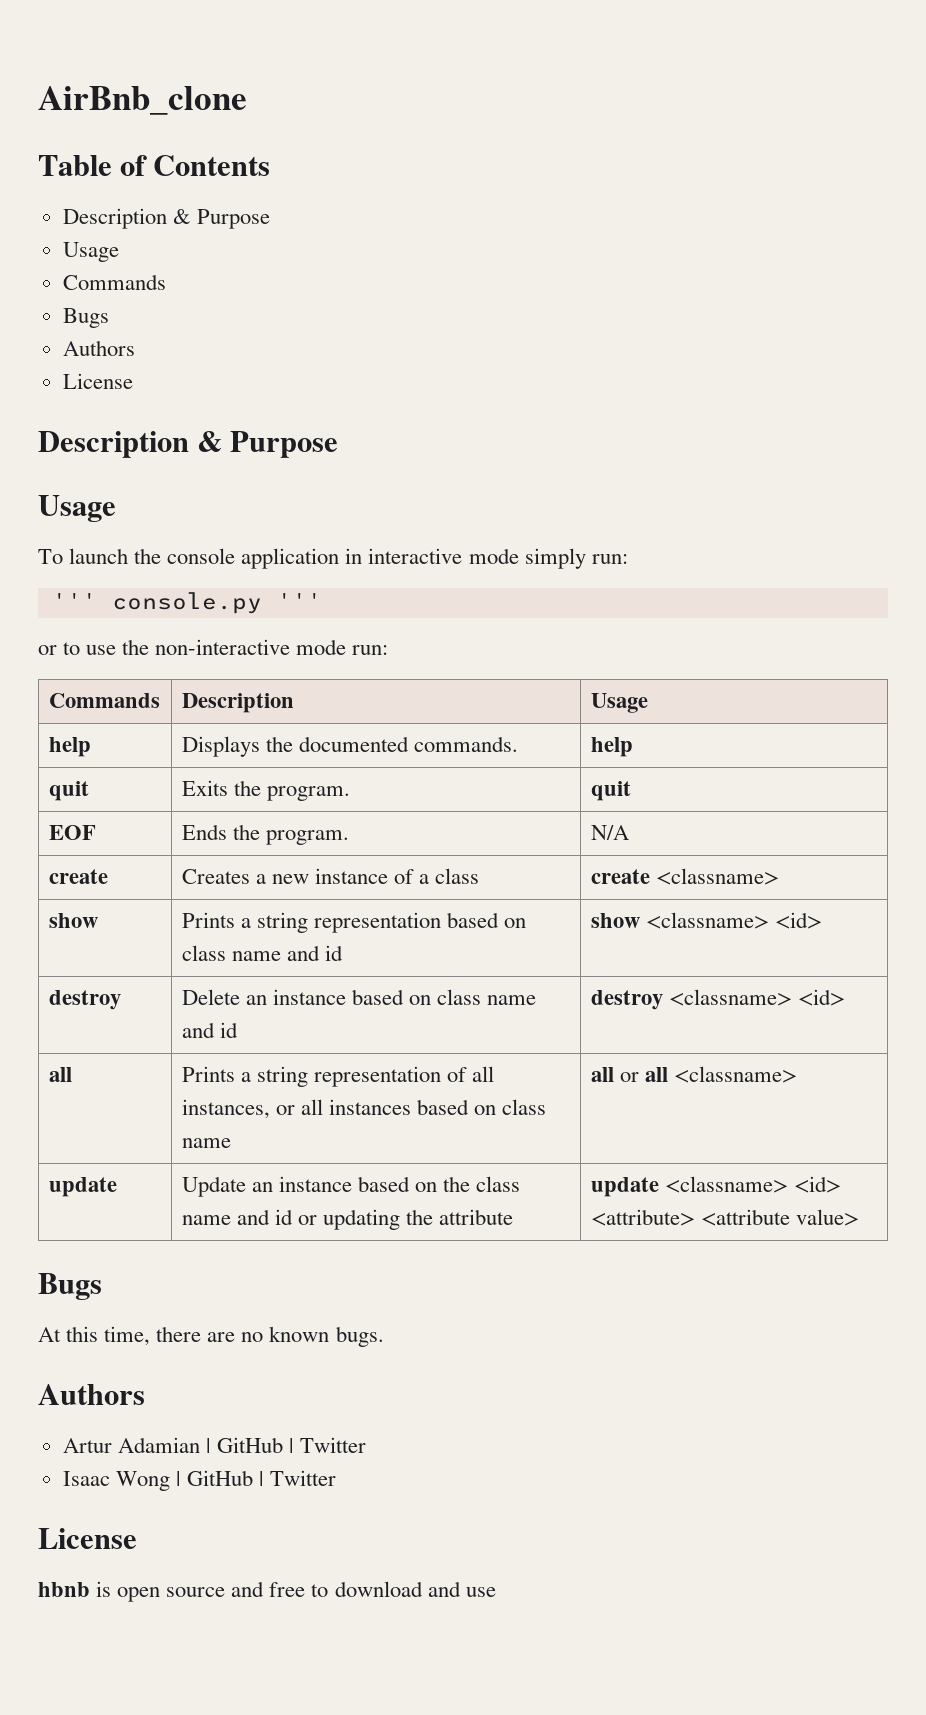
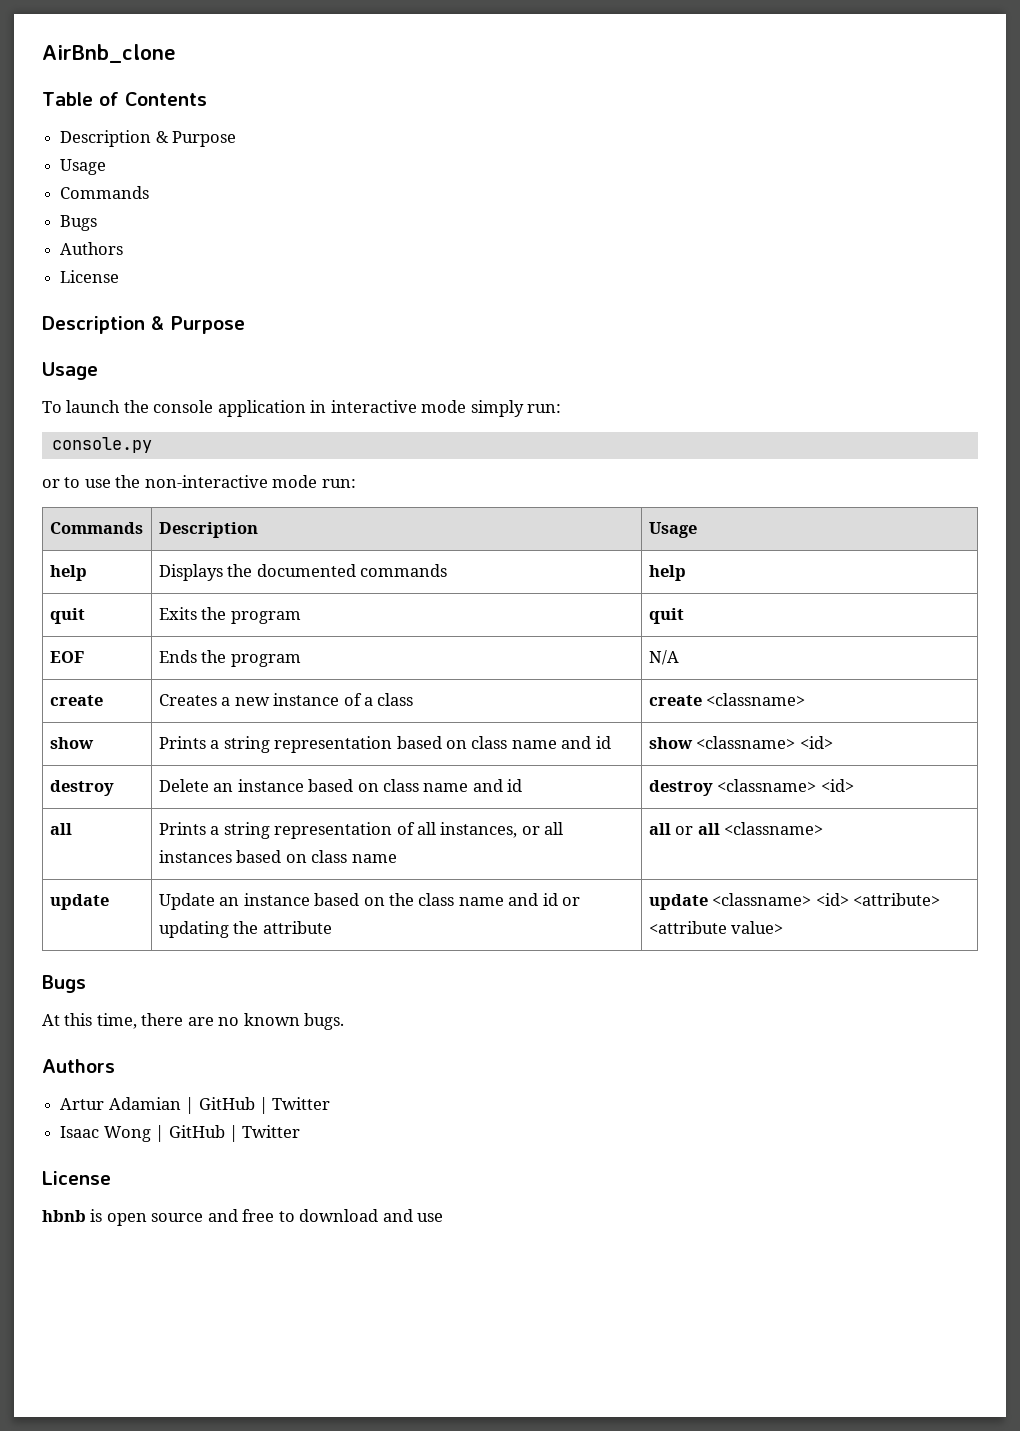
[51,593,97,609] ''' -> (562, 408) none
[276,593,322,609] ''' -> (152, 445) none
[414,736,519,752] commands. -> [360,564,448,577] commands
[266,786,350,801] program. -> [230,611,301,624] program
[265,830,349,845] program. -> [230,654,301,667] program

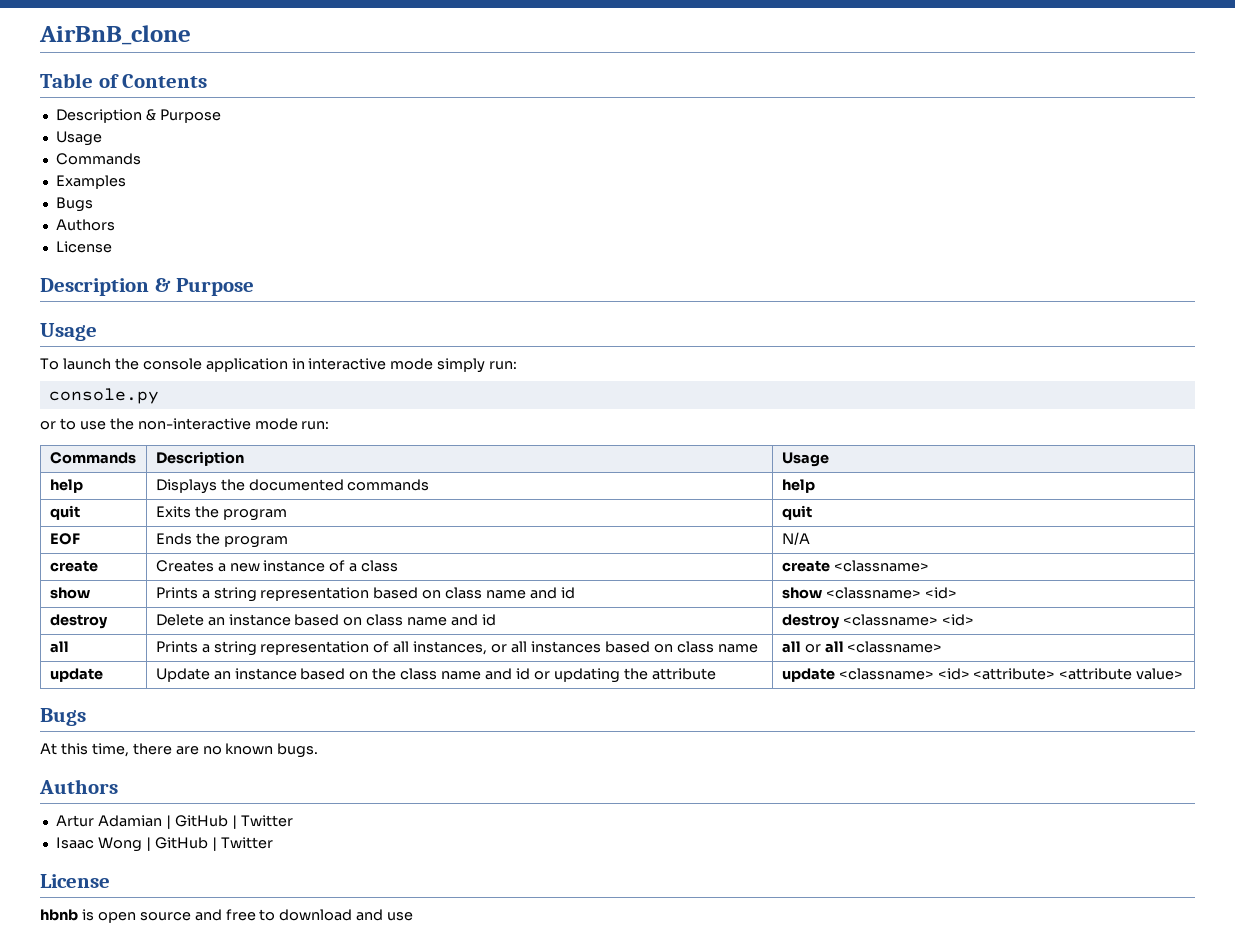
[42,44,176,63] AirBnb_clone -> [39,25,191,45] AirBnB_clone
(150, 192) none -> [55,175,126,189] // Examples

